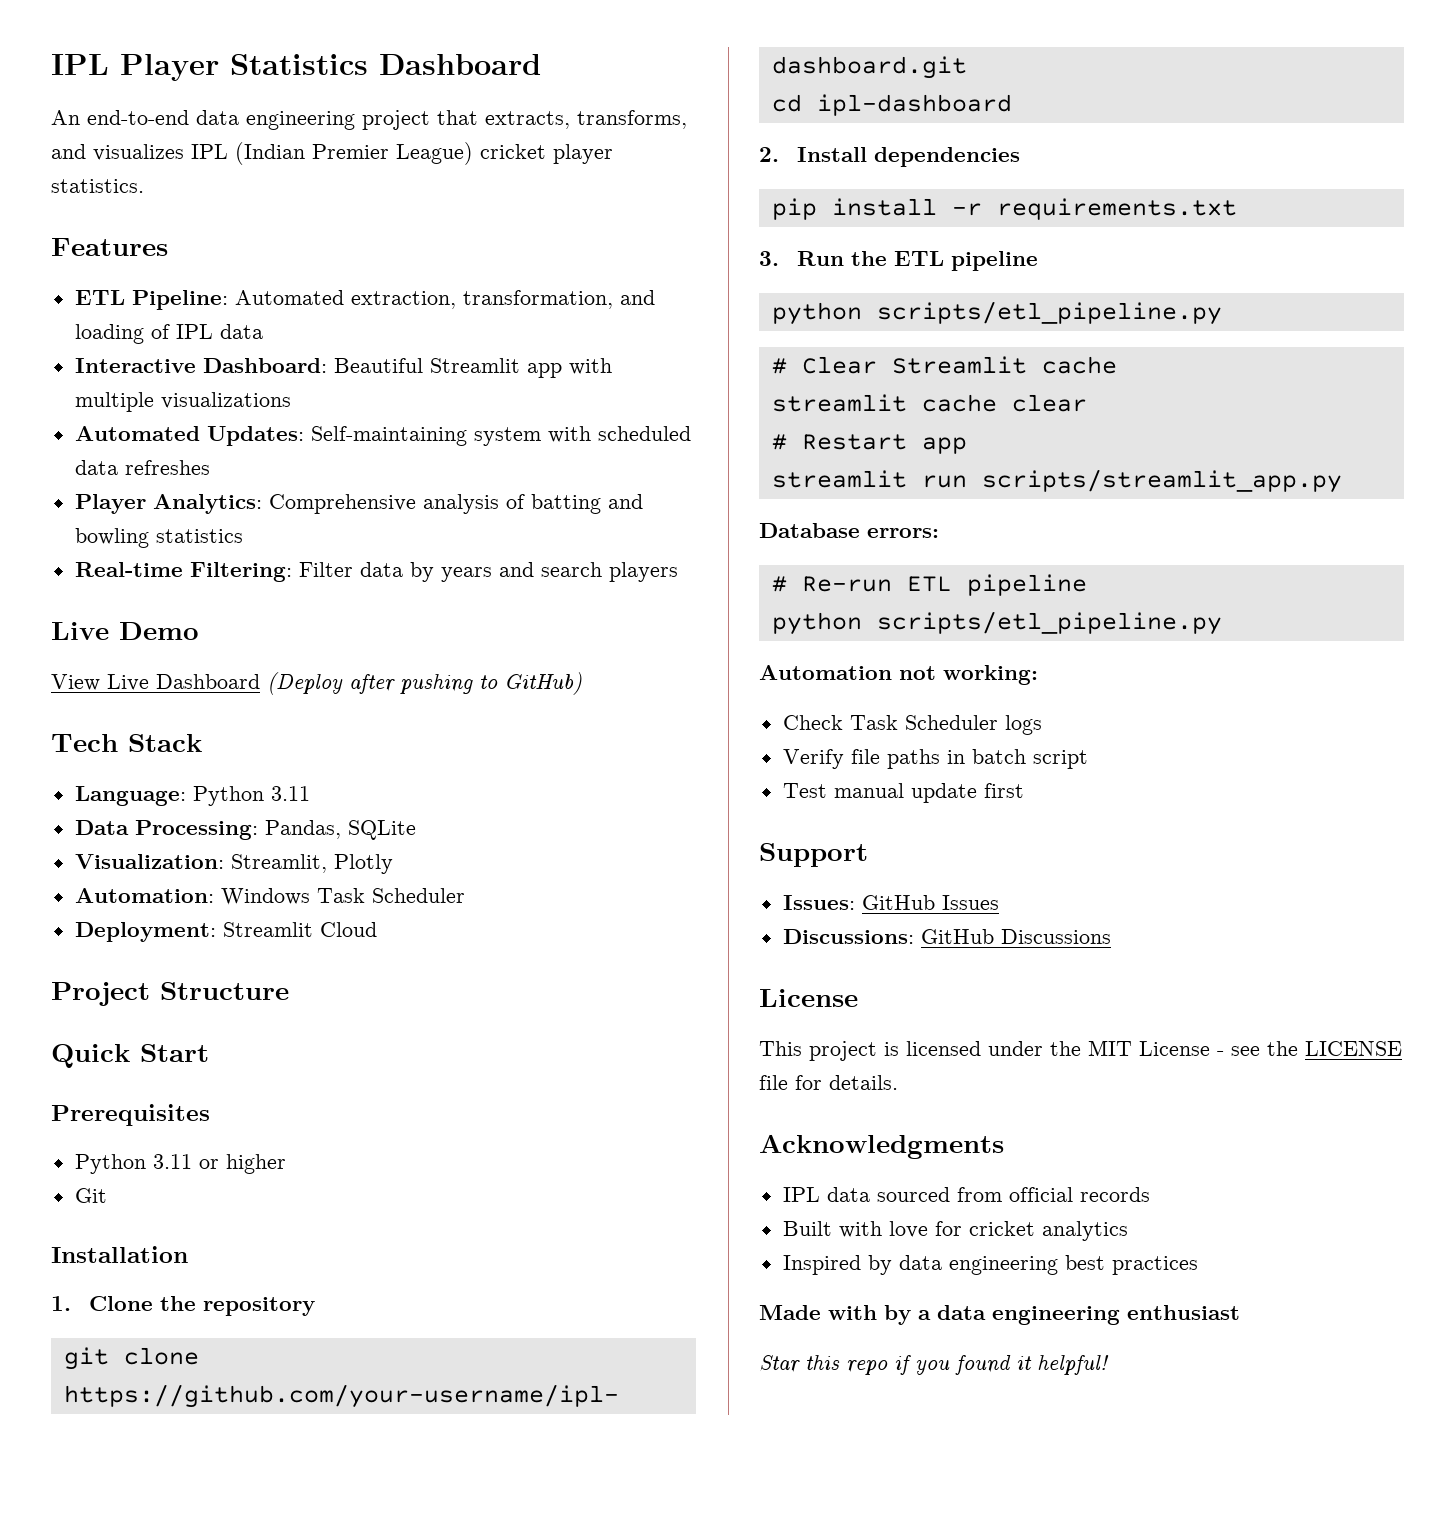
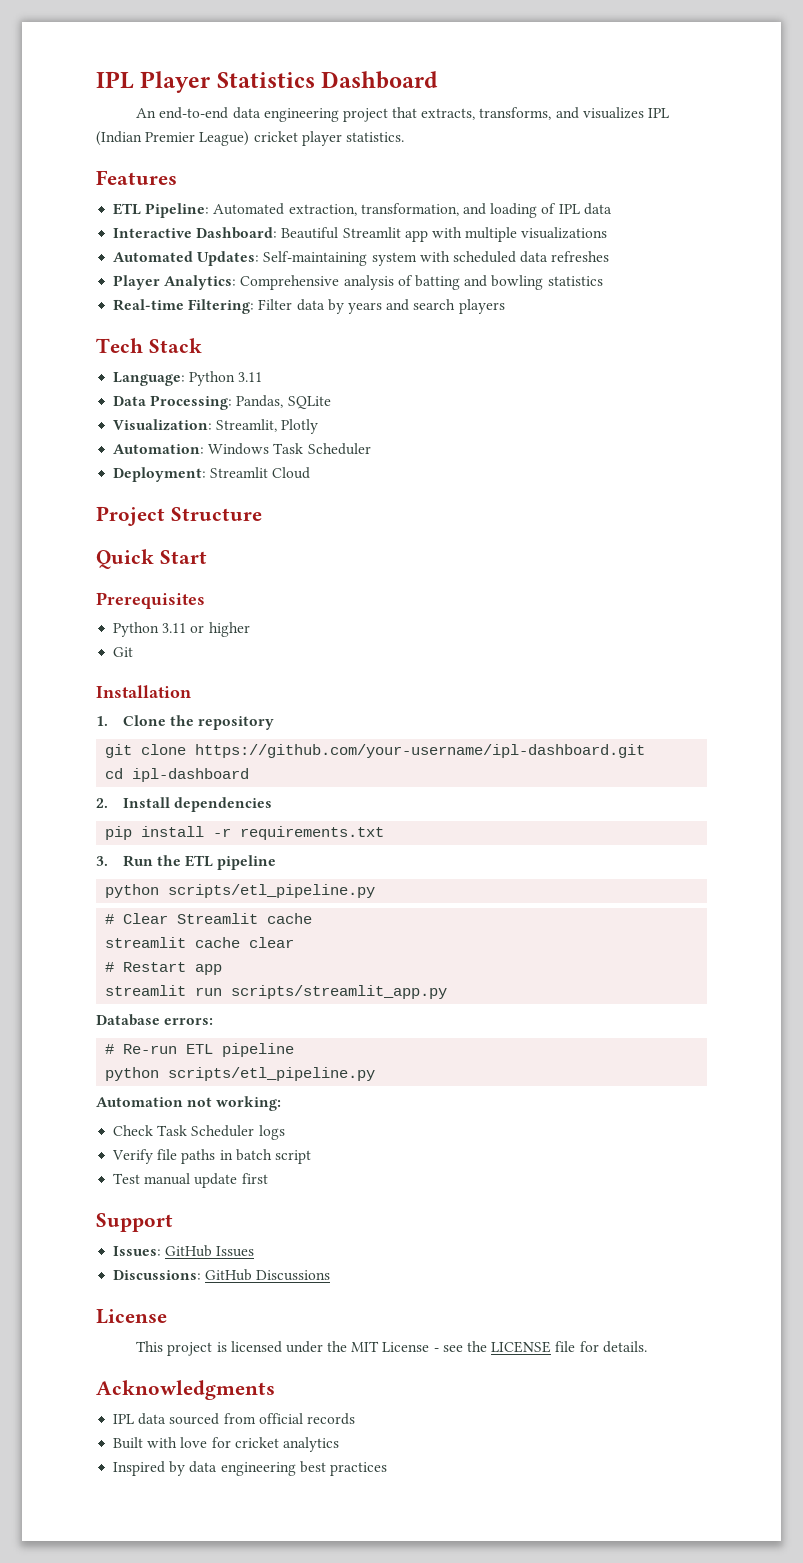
[51,622,199,640] [51,672,582,695] // Live Demo // View Live Dashboard (Deploy after pushing to GitHub) -> (505, 306) none
[759,1305,1240,1325] [759,1355,1109,1375] // Made with by a data engineering enthusiast // Star this repo if you found it helpful! -> (387, 1469) none

